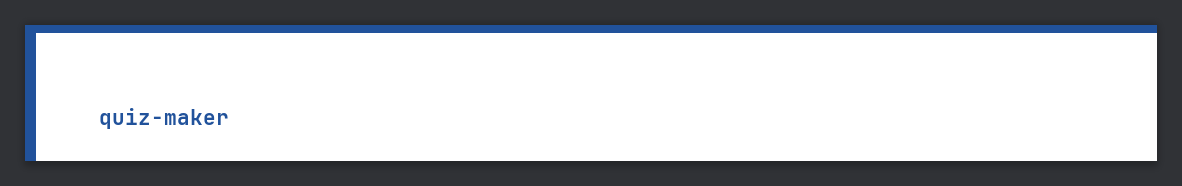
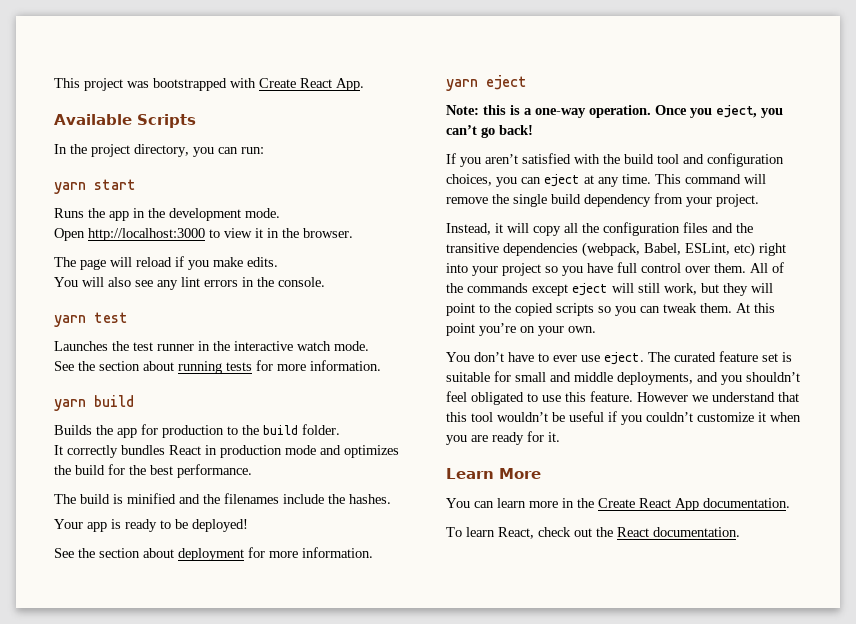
[99,108,229,129] quiz-maker -> [54,78,364,91] [54,114,196,128] [54,144,264,157] [54,179,136,194] [54,208,280,221] [54,228,353,241] [54,256,278,270] [54,277,325,290] [54,312,128,327] [54,341,369,351] [54,360,381,374] [54,395,134,411] [54,424,340,438] [54,445,399,458] [54,464,252,478] [54,493,391,504] [54,519,248,532] [54,547,373,561] [446,75,527,91] [446,105,783,118] [446,125,533,138] [446,153,784,167] [446,174,766,187] [446,193,759,207] [446,222,753,236] [446,242,786,257] [446,262,784,276] [446,283,773,296] [446,303,775,316] [446,323,596,336] [446,351,792,365] [446,371,800,385] [446,391,799,405] [446,411,801,425] [446,431,560,445] [446,468,541,479] [446,498,790,511] [446,527,740,539] This project was bootstrapped with Create React App. // Available Scripts // In the project directory, you can run: // yarn start // Runs the app in the development mode. // Open http://localhost:3000 to view it in the browser. // The page will reload if you make edits. // You will also see any lint errors in the console. // yarn test // Launches the test runner in the interactive watch mode. // See the section about running tests for more information. // yarn build // Builds the app for production to the build folder. // It correctly bundles React in production mode and optimizes the build for the best performance. // The build is minified and the filenames include the hashes. // Your app is ready to be deployed! // See the section about deployment for more information. // yarn eject // Note: this is a one-way operation. Once you eject, you can’t go back! // If you aren’t satisfied with the build tool and configuration choices, you can eject at any time. This command will remove the single build dependency from your project. // Instead, it will copy all the configuration files and the transitive dependencies (webpack, Babel, ESLint, etc) right into your project so you have full control over them. All of the commands except eject will still work, but they will point to the copied scripts so you can tweak them. At this point you’re on your own. // You don’t have to ever use eject. The curated feature set is suitable for small and middle deployments, and you shouldn’t feel obligated to use this feature. However we understand that this tool wouldn’t be useful if you couldn’t customize it when you are ready for it. // Learn More // You can learn more in the Create React App documentation. // To learn React, check out the React documentation.

